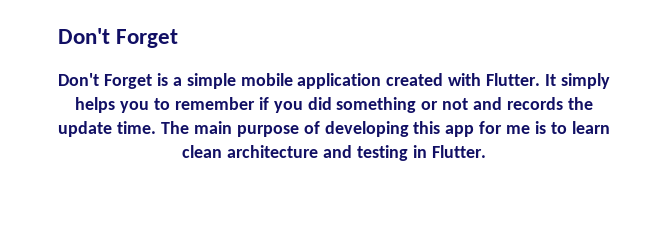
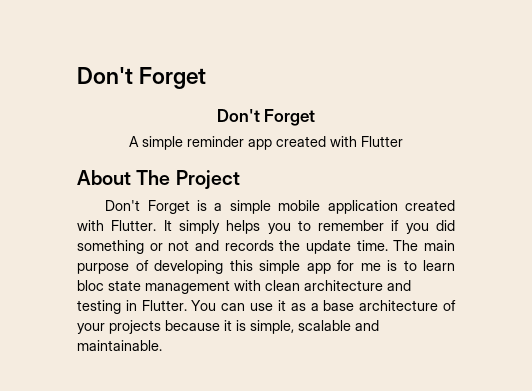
(153, 81) none -> [129,136,403,150] [77,170,240,189] [105,200,190,214] // A simple reminder app created with Flutter // About The Project // Don't Forget
(441, 127) none -> [259,260,300,274] simple
(610, 127) none -> [77,280,261,294] bloc state management with
(486, 151) none -> [191,300,456,311] [77,320,379,334] [77,340,162,351] You can use it as a base architecture of your projects because it is simple, scalable and maintainable.

